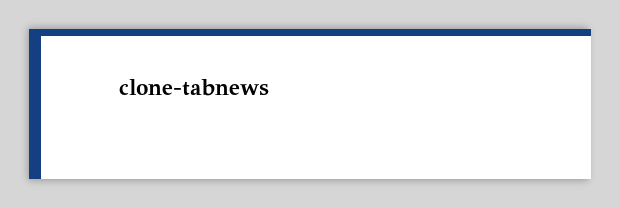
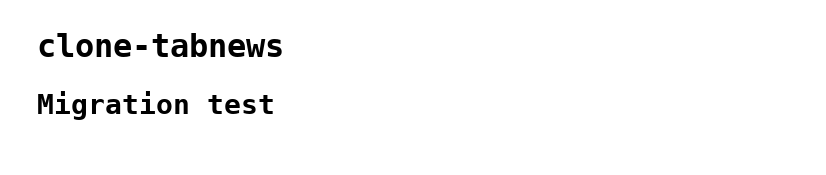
(269, 87) none -> [37,91,275,120] // Migration test

